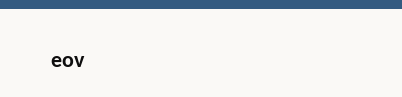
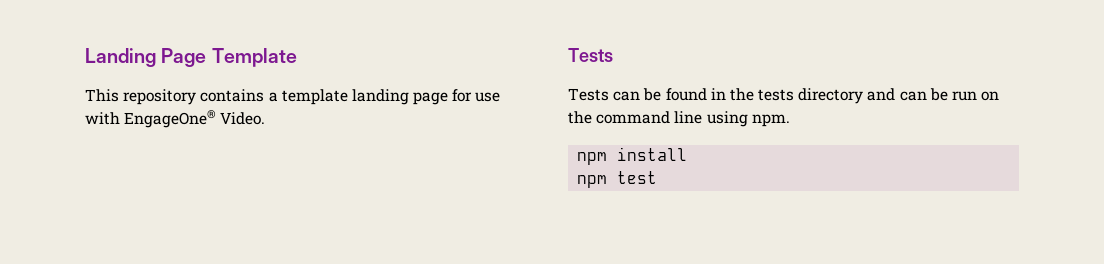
[51,56,85,67] eov -> [85,48,297,67] [85,89,501,105] [85,110,266,128] [568,48,613,62] [568,88,1000,104] [568,111,790,127] [577,147,688,165] [577,171,658,188] Landing Page Template // This repository contains a template landing page for use with EngageOne® Video. // Tests // Tests can be found in the tests directory and can be run on the command line using npm. // npm install // npm test

